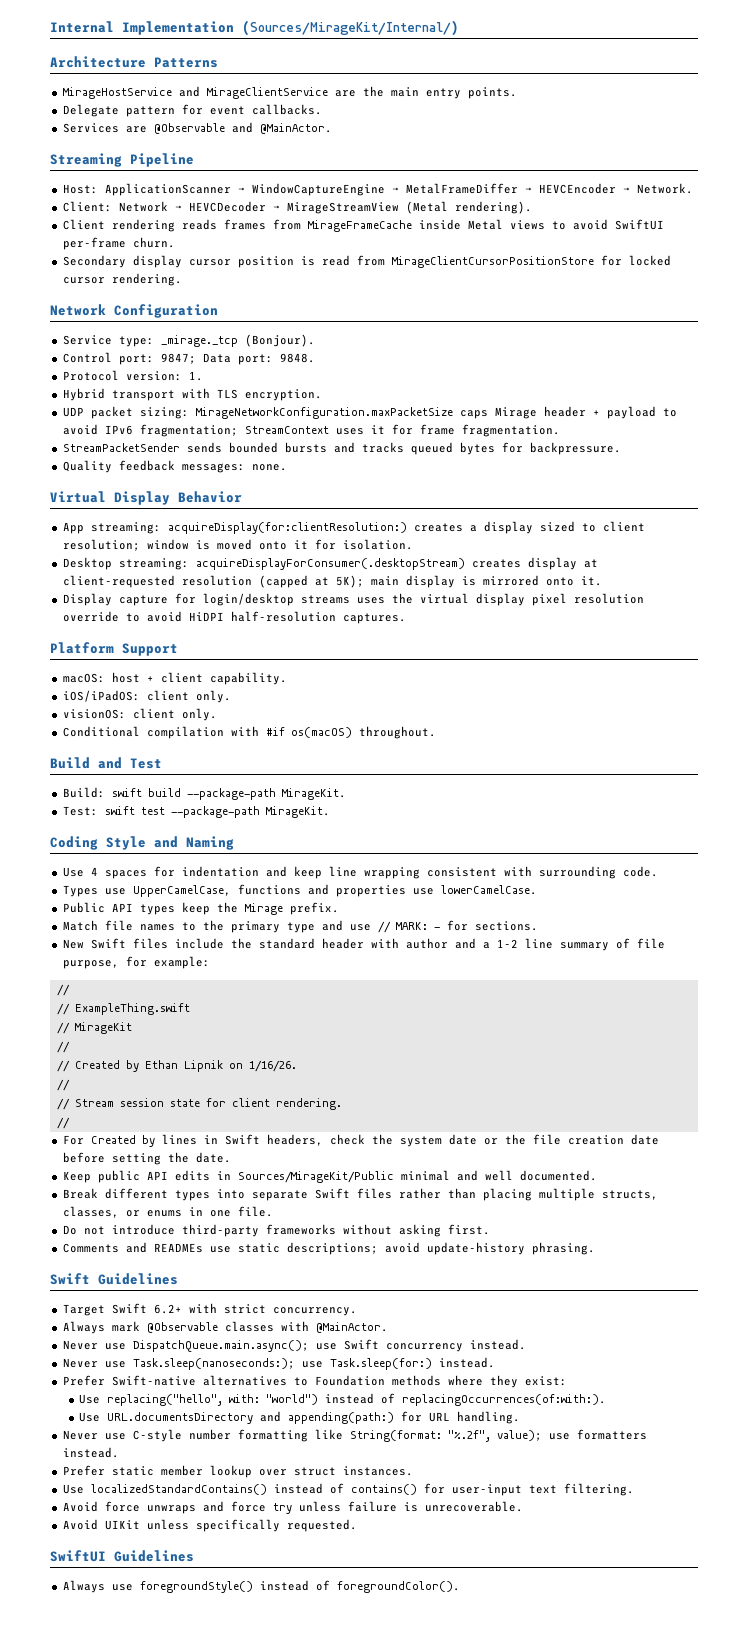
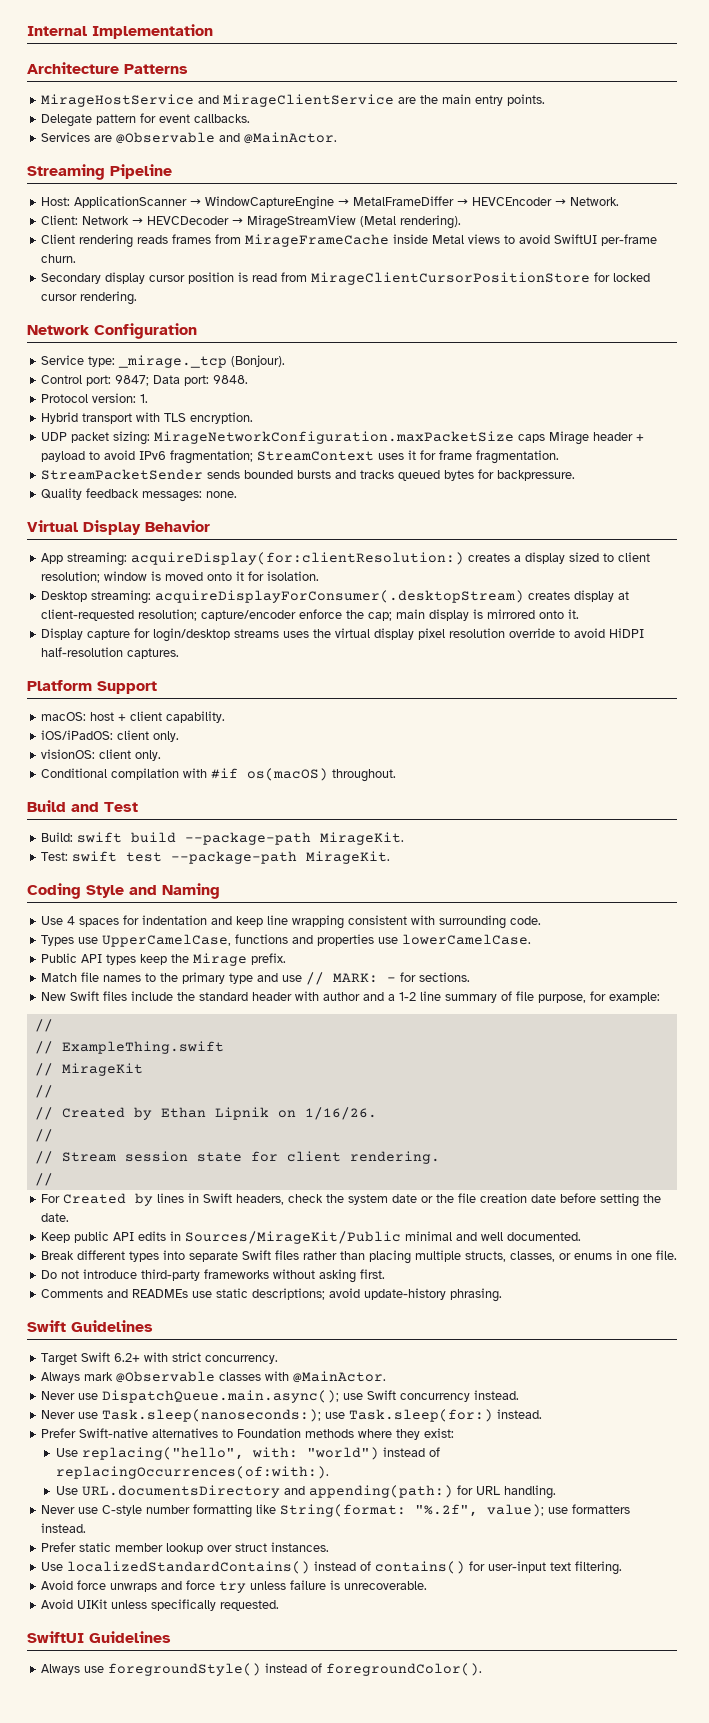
[242,20,459,36] (Sources/MirageKit/Internal/) -> (213, 31) none
[181,575,364,588] resolution (capped at 5K); -> [137,609,392,621] resolution; capture/encoder enforce the cap;

